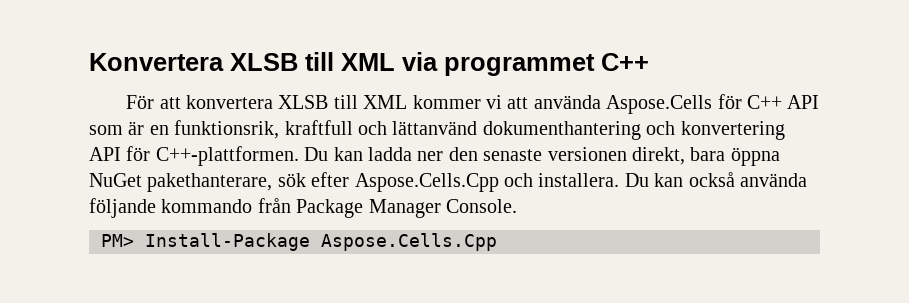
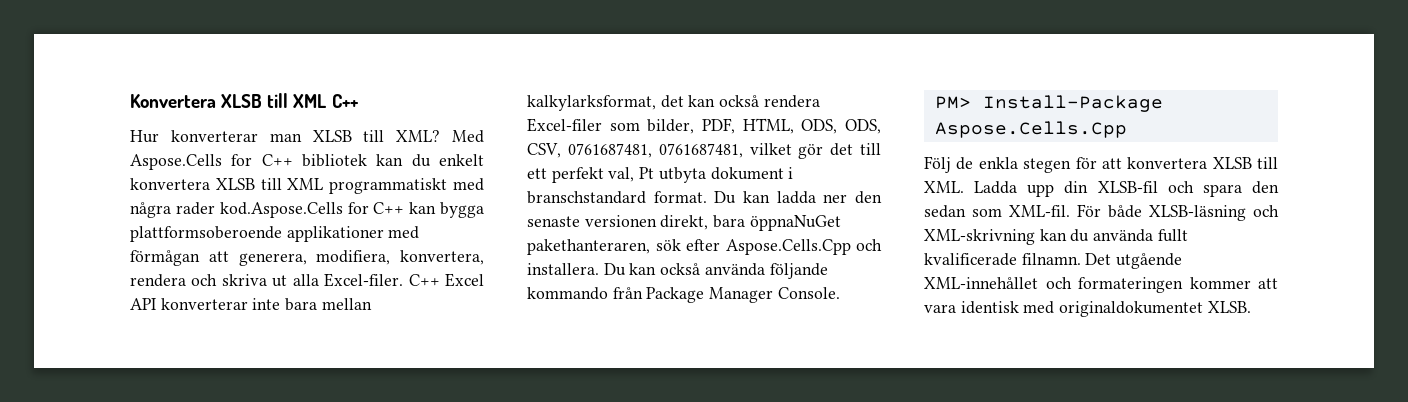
[402,52,595,76] via programmet -> (327, 101) none
[126,94,820,114] [89,120,785,140] [89,146,299,166] För att konvertera XLSB till XML kommer vi att använda Aspose.Cells för C++ API som är en funktionsrik, kraftfull och lättanvänd dokumenthantering och konvertering API för C++-plattformen. -> [130,130,484,143] [130,154,484,170] [130,178,485,194] [130,202,484,218] [130,226,420,242] [130,250,484,266] [130,273,485,287] [130,298,372,311] [527,95,820,111] [527,118,881,134] [527,143,881,159] [527,167,794,183] [527,191,707,204] Hur konverterar man XLSB till XML? Med Aspose.Cells for C++ bibliotek kan du enkelt konvertera XLSB till XML programmatiskt med några rader kod.Aspose.Cells for C++ kan bygga plattformsoberoende applikationer med förmågan att generera, modifiera, konvertera, rendera och skriva ut alla Excel-filer. C++ Excel API konverterar inte bara mellan kalkylarksformat, det kan också rendera Excel-filer som bilder, PDF, HTML, ODS, ODS, CSV, 0761687481, 0761687481, vilket gör det till ett perfekt val, Pt utbyta dokument i branschstandard format.
[730,147,780,166] [89,173,273,192] öppna NuGet pakethanterare, -> [749,215,841,231] [527,239,650,255] öppnaNuGet pakethanteraren,
(497, 242) none -> [924,156,1278,173] [924,181,1279,197] [924,204,1279,221] [924,229,1188,245] [924,253,1183,269] [924,277,1278,293] [924,301,1251,317] // Följ de enkla stegen för att konvertera XLSB till XML. Ladda upp din XLSB-fil och spara den sedan som XML-fil. För både XLSB-läsning och XML-skrivning kan du använda fullt kvalificerade filnamn. Det utgående XML-innehållet och formateringen kommer att vara identisk med originaldokumentet XLSB.

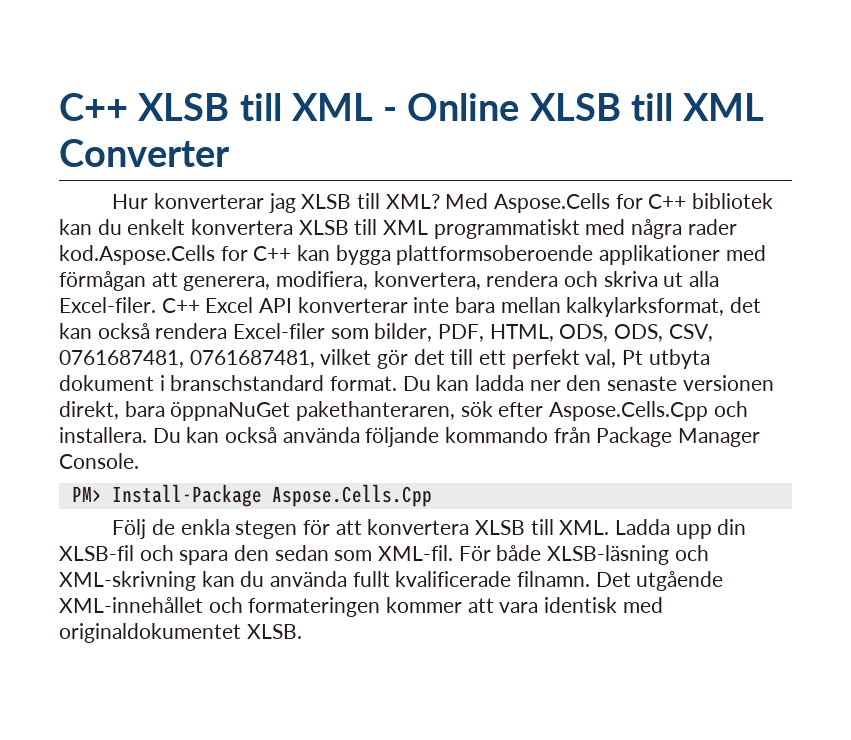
[130,93,359,108] Konvertera XLSB till XML C++ -> [59,93,765,121] [59,139,230,167] C++ XLSB till XML - Online XLSB till XML Converter
[269,133,302,142] man -> [268,193,296,213] jag

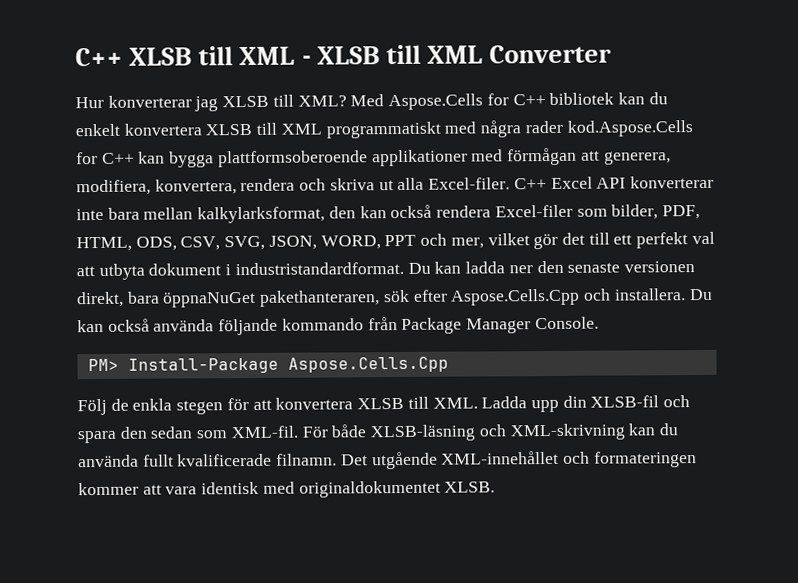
[407,93,520,121] Online -> (311, 60) none
[730,297,762,313] det -> [328,206,356,219] den
[614,324,713,342] [59,350,315,368] ODS, CSV, 0761687481, 0761687481, -> [180,233,484,251] CSV, SVG, JSON, WORD, PPT och mer,
[585,349,644,368] val, Pt -> [691,231,715,245] [76,266,95,277] val att
[170,375,398,391] branschstandard format. -> [234,261,404,276] industristandardformat.

